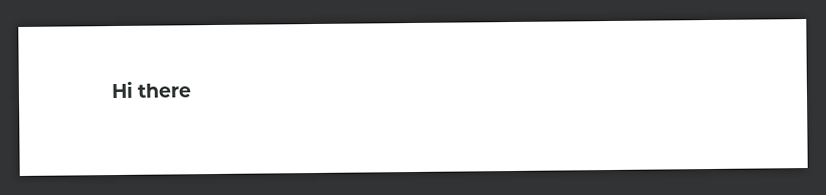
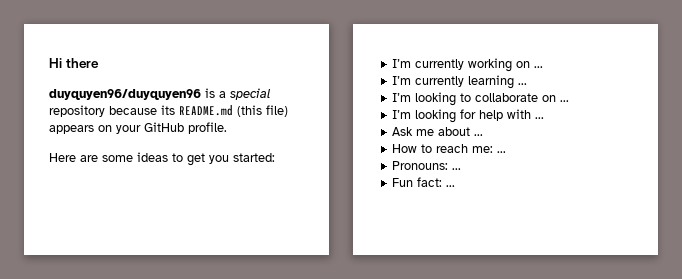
(192, 90) none -> [49,88,271,100] [49,105,288,117] [49,122,227,134] [49,152,275,166] [392,58,544,72] [392,75,528,89] [392,92,570,106] [392,109,545,123] [392,127,484,136] [392,144,507,153] [392,161,462,170] [392,177,456,187] // duyquyen96/duyquyen96 is a special repository because its README.md (this file) appears on your GitHub profile. // Here are some ideas to get you started: // I’m currently working on ... // I’m currently learning ... // I’m looking to collaborate on ... // I’m looking for help with ... // Ask me about ... // How to reach me: ... // Pronouns: ... // Fun fact: ...

